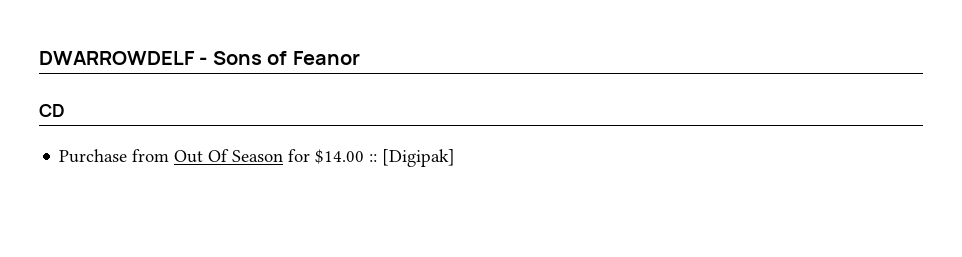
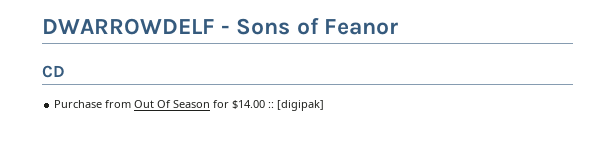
[382,149,456,167] [Digipak] -> [277,100,325,111] [digipak]

